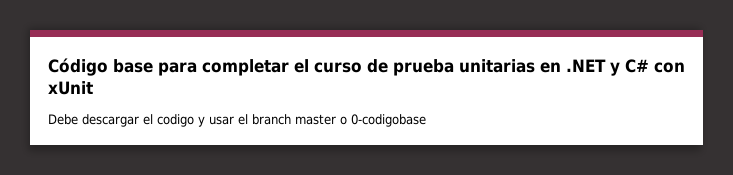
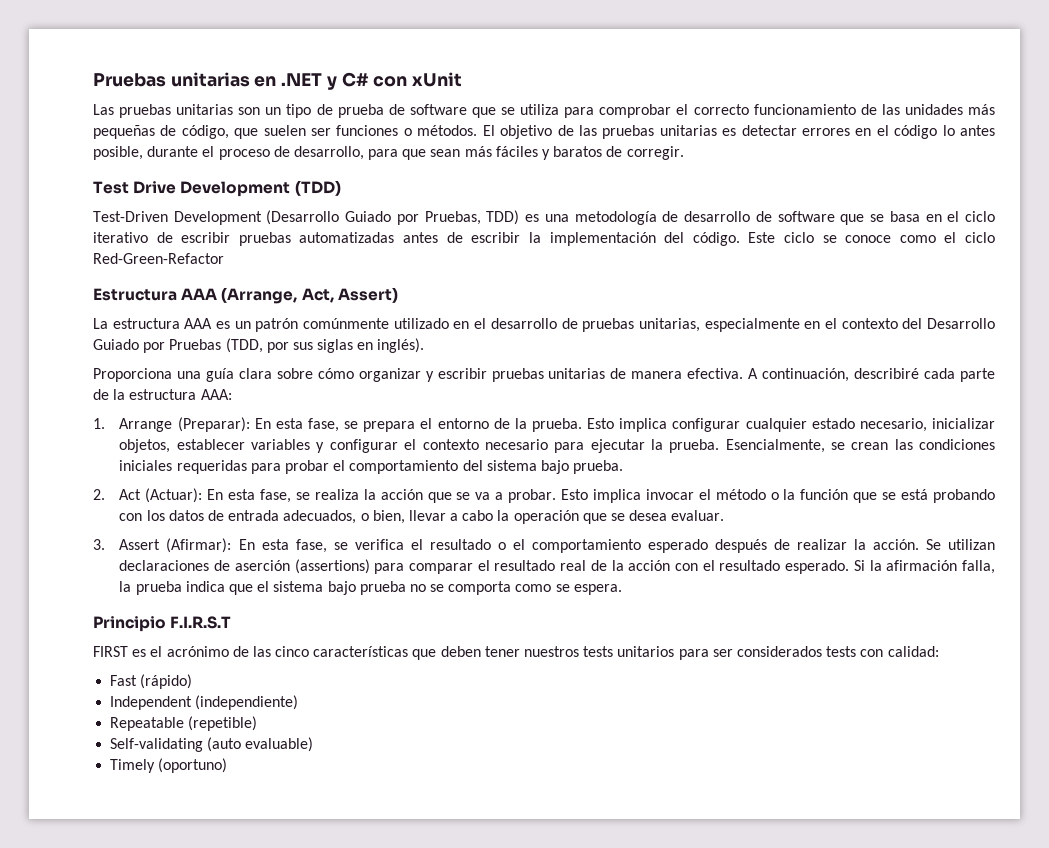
[48,58,454,76] Código base para completar el curso de prueba -> [93,73,166,87] Pruebas
[48,114,426,127] Debe descargar el codigo y usar el branch master o 0-codigobase -> [93,104,995,118] [93,125,995,139] [93,146,684,160] [93,180,341,197] [93,210,995,225] [93,232,995,246] [93,253,224,264] [93,287,398,304] [93,318,996,332] [93,338,425,353] [93,368,996,382] [93,389,232,400] [93,417,995,432] [119,439,996,453] [119,460,624,474] [93,488,995,503] [119,510,725,524] [93,538,996,553] [119,559,995,574] [119,581,622,595] [93,616,232,632] [93,646,939,660] [110,674,193,689] [110,695,299,710] [110,716,258,731] [110,737,314,752] [110,758,228,773] Las pruebas unitarias son un tipo de prueba de software que se utiliza para comprobar el correcto funcionamiento de las unidades más pequeñas de código, que suelen ser funciones o métodos. El objetivo de las pruebas unitarias es detectar errores en el código lo antes posible, durante el proceso de desarrollo, para que sean más fáciles y baratos de corregir. // Test Drive Development (TDD) // Test-Driven Development (Desarrollo Guiado por Pruebas, TDD) es una metodología de desarrollo de software que se basa en el ciclo iterativo de escribir pruebas automatizadas antes de escribir la implementación del código. Este ciclo se conoce como el ciclo Red-Green-Refactor // Estructura AAA (Arrange, Act, Assert) // La estructura AAA es un patrón comúnmente utilizado en el desarrollo de pruebas unitarias, especialmente en el contexto del Desarrollo Guiado por Pruebas (TDD, por sus siglas en inglés). // Proporciona una guía clara sobre cómo organizar y escribir pruebas unitarias de manera efectiva. A continuación, describiré cada parte de la estructura AAA: // 1. Arrange (Preparar): En esta fase, se prepara el entorno de la prueba. Esto implica configurar cualquier estado necesario, inicializar objetos, establecer variables y configurar el contexto necesario para ejecutar la prueba. Esencialmente, se crean las condiciones iniciales requeridas para probar el comportamiento del sistema bajo prueba. // 2. Act (Actuar): En esta fase, se realiza la acción que se va a probar. Esto implica invocar el método o la función que se está probando con los datos de entrada adecuados, o bien, llevar a cabo la operación que se desea evaluar. // 3. Assert (Afirmar): En esta fase, se verifica el resultado o el comportamiento esperado después de realizar la acción. Se utilizan declaraciones de aserción (assertions) para comparar el resultado real de la acción con el resultado esperado. Si la afirmación falla, la prueba indica que el sistema bajo prueba no se comporta como se espera. // Principio F.I.R.S.T // FIRST es el acrónimo de las cinco características que deben tener nuestros tests unitarios para ser considerados tests con calidad: // Fast (rápido) // Independent (independiente) // Repeatable (repetible) // Self-validating (auto evaluable) // Timely (oportuno)

